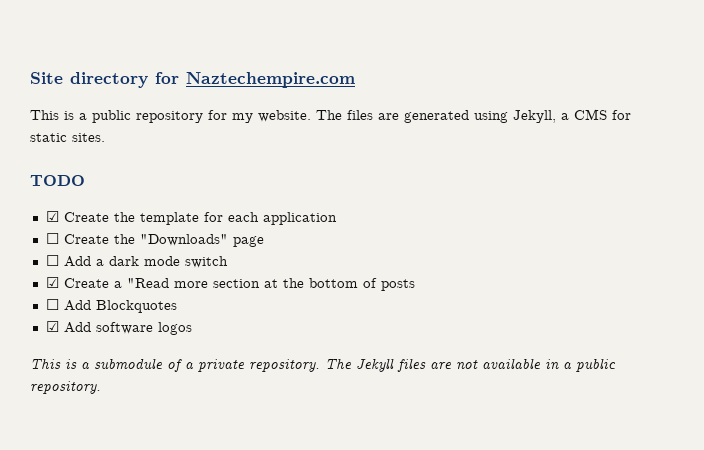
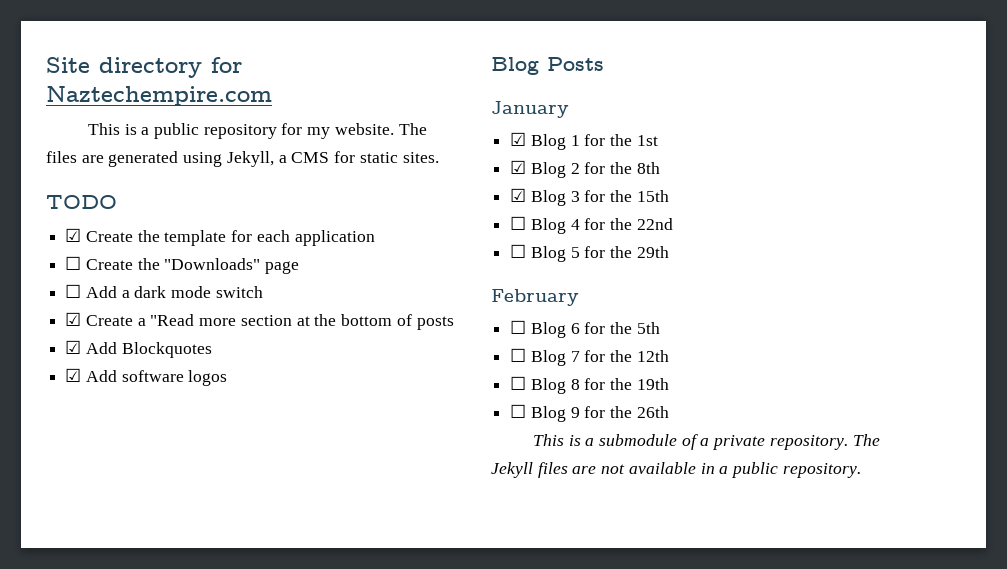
[45,299,59,310] ☐ -> [65,340,82,354] ☑
(192, 328) none -> [491,57,604,75] [491,101,569,118] [510,132,658,150] [510,160,660,178] [510,188,669,206] [510,216,673,234] [510,244,669,262] [491,289,579,306] [510,320,660,338] [510,348,669,366] [510,376,669,394] [510,404,669,422] // Blog Posts // January // ☑ Blog 1 for the 1st // ☑ Blog 2 for the 8th // ☑ Blog 3 for the 15th // ☐ Blog 4 for the 22nd // ☐ Blog 5 for the 29th // February // ☐ Blog 6 for the 5th // ☐ Blog 7 for the 12th // ☐ Blog 8 for the 19th // ☐ Blog 9 for the 26th

